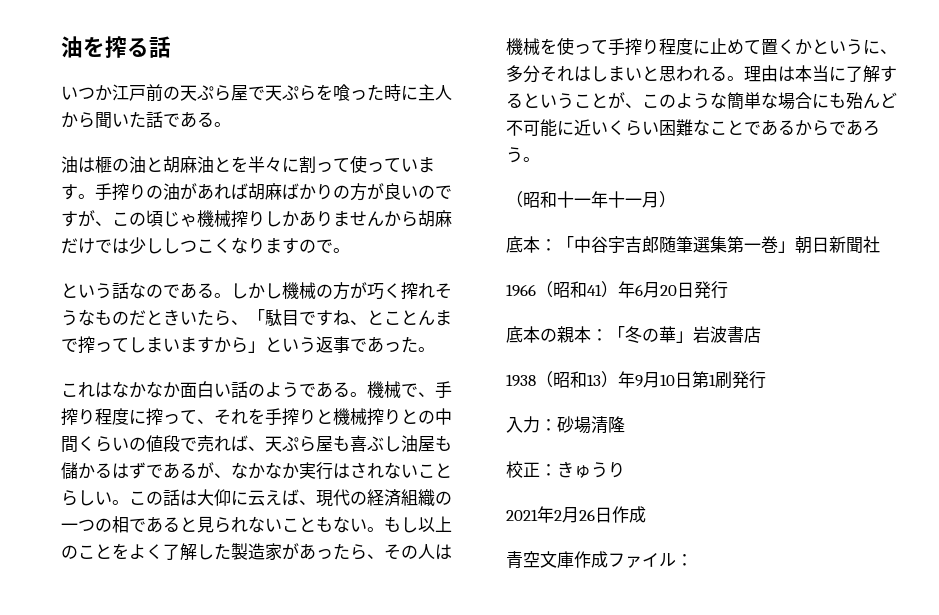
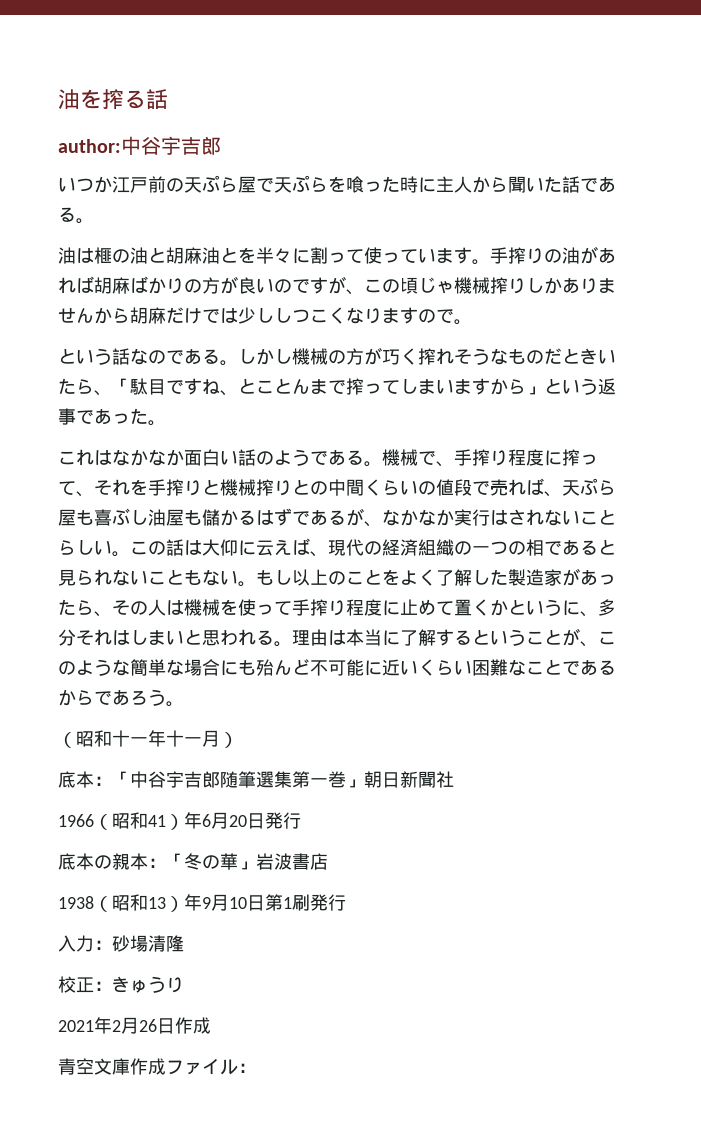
(171, 47) none -> [58,136,221,155] // author:中谷宇吉郎

